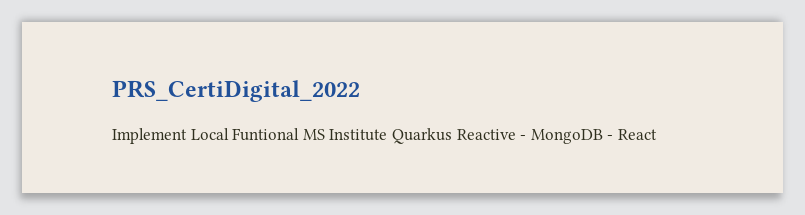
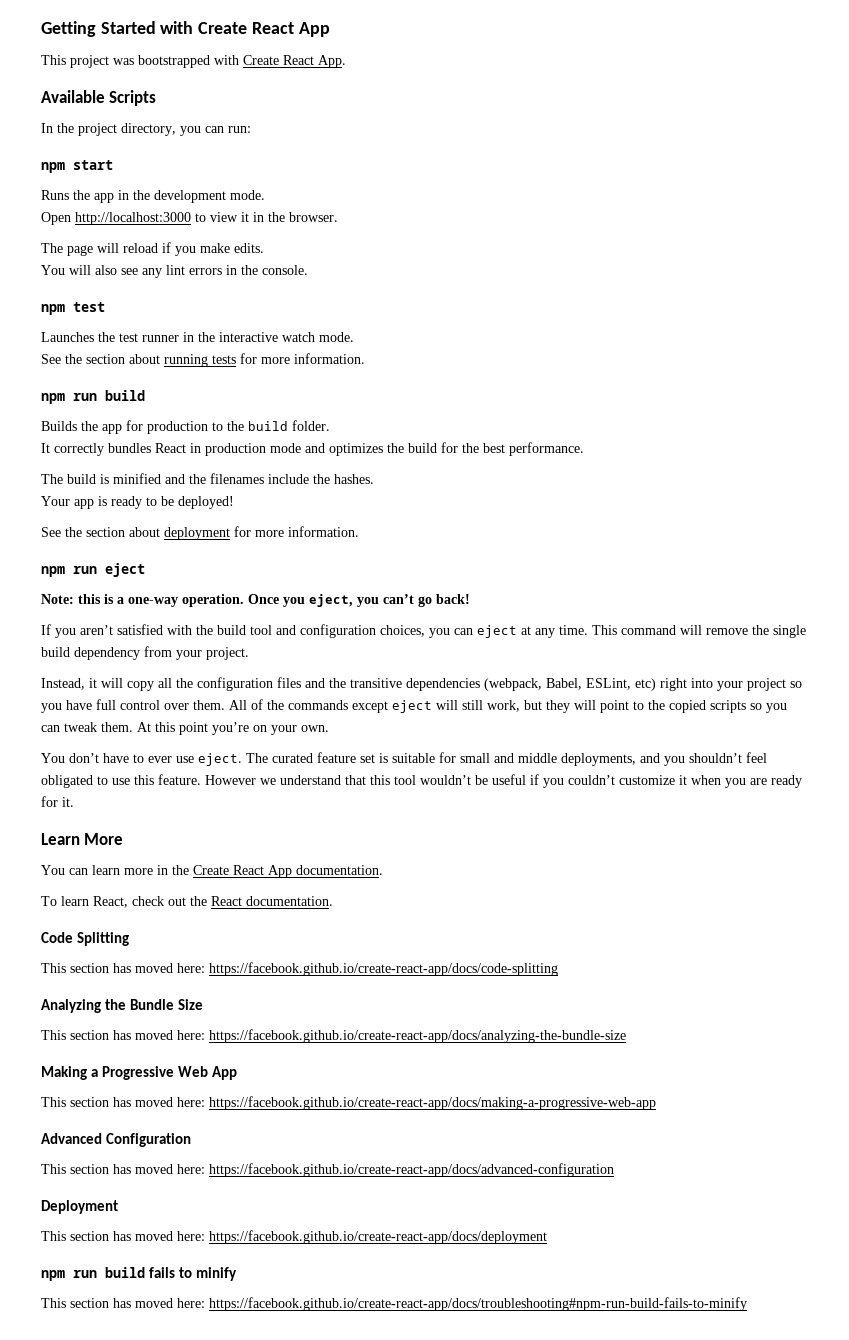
[112,80,360,102] [112,128,657,144] PRS_CertiDigital_2022 // Implement Local Funtional MS Institute Quarkus Reactive - MongoDB - React -> [41,21,330,37] [41,55,346,68] [41,90,157,106] [41,123,251,136] [41,160,113,173] [41,190,265,203] [41,212,338,225] [41,242,264,256] [41,265,308,278] [41,302,105,315] [41,332,354,342] [41,353,365,367] [41,390,145,404] [41,420,330,434] [41,442,584,456] [41,473,374,484] [41,496,234,509] [41,526,359,540] [41,563,145,577] [41,594,470,607] [41,624,806,638] [41,646,249,660] [41,677,802,691] [41,699,787,713] [41,722,329,735] [41,752,767,766] [41,774,802,788] [41,796,74,807] [41,833,124,845] [41,865,383,878] [41,896,333,908] [41,932,130,946] [41,962,558,976] [41,999,204,1013] [41,1029,626,1043] [41,1066,238,1080] [41,1096,656,1110] [41,1133,192,1147] [41,1163,614,1177] [41,1200,118,1214] [41,1230,547,1244] [41,1267,238,1281] [41,1297,747,1311] Getting Started with Create React App // This project was bootstrapped with Create React App. // Available Scripts // In the project directory, you can run: // npm start // Runs the app in the development mode. // Open http://localhost:3000 to view it in the browser. // The page will reload if you make edits. // You will also see any lint errors in the console. // npm test // Launches the test runner in the interactive watch mode. // See the section about running tests for more information. // npm run build // Builds the app for production to the build folder. // It correctly bundles React in production mode and optimizes the build for the best performance. // The build is minified and the filenames include the hashes. // Your app is ready to be deployed! // See the section about deployment for more information. // npm run eject // Note: this is a one-way operation. Once you eject, you can’t go back! // If you aren’t satisfied with the build tool and configuration choices, you can eject at any time. This command will remove the single build dependency from your project. // Instead, it will copy all the configuration files and the transitive dependencies (webpack, Babel, ESLint, etc) right into your project so you have full control over them. All of the commands except eject will still work, but they will point to the copied scripts so you can tweak them. At this point you’re on your own. // You don’t have to ever use eject. The curated feature set is suitable for small and middle deployments, and you shouldn’t feel obligated to use this feature. However we understand that this tool wouldn’t be useful if you couldn’t customize it when you are ready for it. // Learn More // You can learn more in the Create React App documentation. // To learn React, check out the React documentation. // Code Splitting // This section has moved here: https://facebook.github.io/create-react-app/docs/code-splitting // Analyzing the Bundle Size // This section has moved here: https://facebook.github.io/create-react-app/docs/analyzing-the-bundle-size // Making a Progressive Web App // This section has moved here: https://facebook.github.io/create-react-app/docs/making-a-progressive-web-app // Advanced Configuration // This section has moved here: https://facebook.github.io/create-react-app/docs/advanced-configuration // Deployment // This section has moved here: https://facebook.github.io/create-react-app/docs/deployment // npm run build fails to minify // This section has moved here: https://facebook.github.io/create-react-app/docs/troubleshooting#npm-run-build-fails-to-minify

